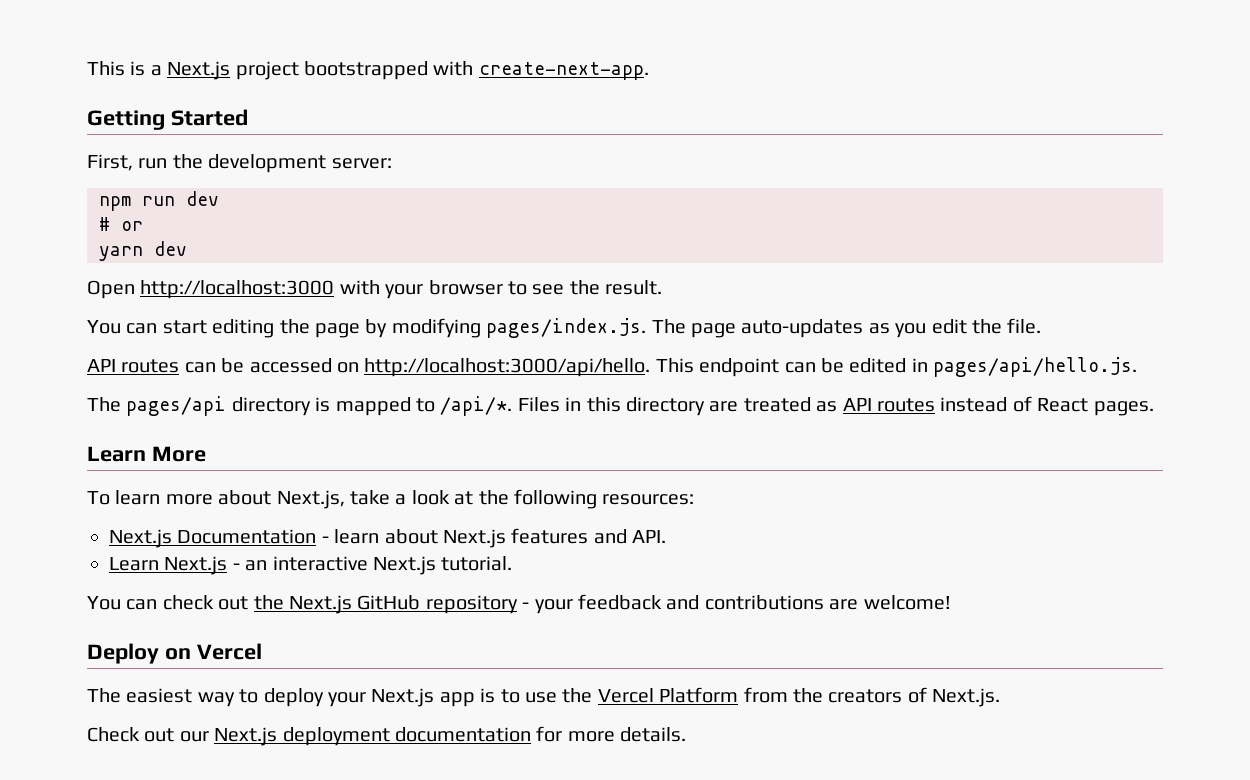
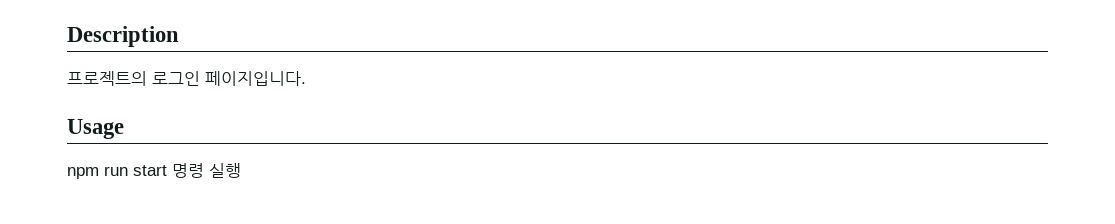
[87,61,649,80] [87,109,248,130] [87,154,392,173] [99,191,219,211] [99,217,143,231] [99,241,187,261] [87,280,663,299] [87,318,1042,338] [87,357,1138,377] [87,396,1154,416] [87,446,206,462] [87,489,695,509] [109,528,667,548] [109,556,513,575] [87,594,951,614] [87,643,262,664] [87,687,1001,707] [87,726,687,746] This is a Next.js project bootstrapped with create-next-app. // Getting Started // First, run the development server: // npm run dev // # or // yarn dev // Open http://localhost:3000 with your browser to see the result. // You can start editing the page by modifying pages/index.js. The page auto-updates as you edit the file. // API routes can be accessed on http://localhost:3000/api/hello. This endpoint can be edited in pages/api/hello.js. // The pages/api directory is mapped to /api/*. Files in this directory are treated as API routes instead of React pages. // Learn More // To learn more about Next.js, take a look at the following resources: // Next.js Documentation - learn about Next.js features and API. // Learn Next.js - an interactive Next.js tutorial. // You can check out the Next.js GitHub repository - your feedback and contributions are welcome! // Deploy on Vercel // The easiest way to deploy your Next.js app is to use the Vercel Platform from the creators of Next.js. // Check out our Next.js deployment documentation for more details. -> [67,26,179,47] [67,71,306,86] [67,119,124,139] [67,163,241,179] Description // 프로젝트의 로그인 페이지입니다. // Usage // npm run start 명령 실행

